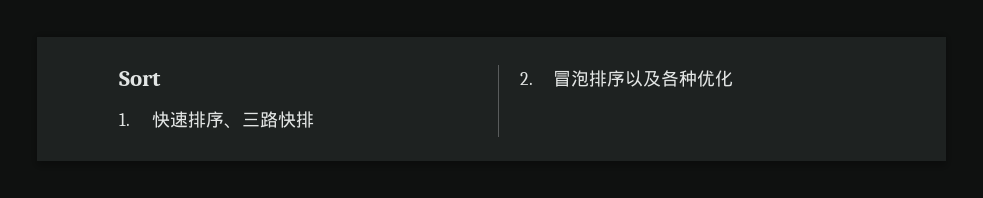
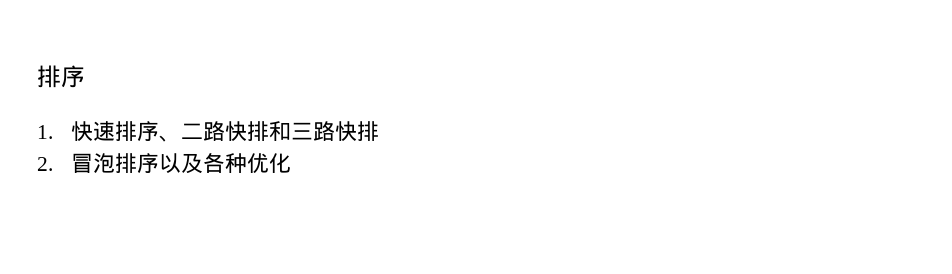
[119,71,161,86] Sort -> [37,65,85,88] 排序
(243, 126) none -> [181,121,292,141] 二路快排和

